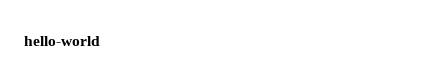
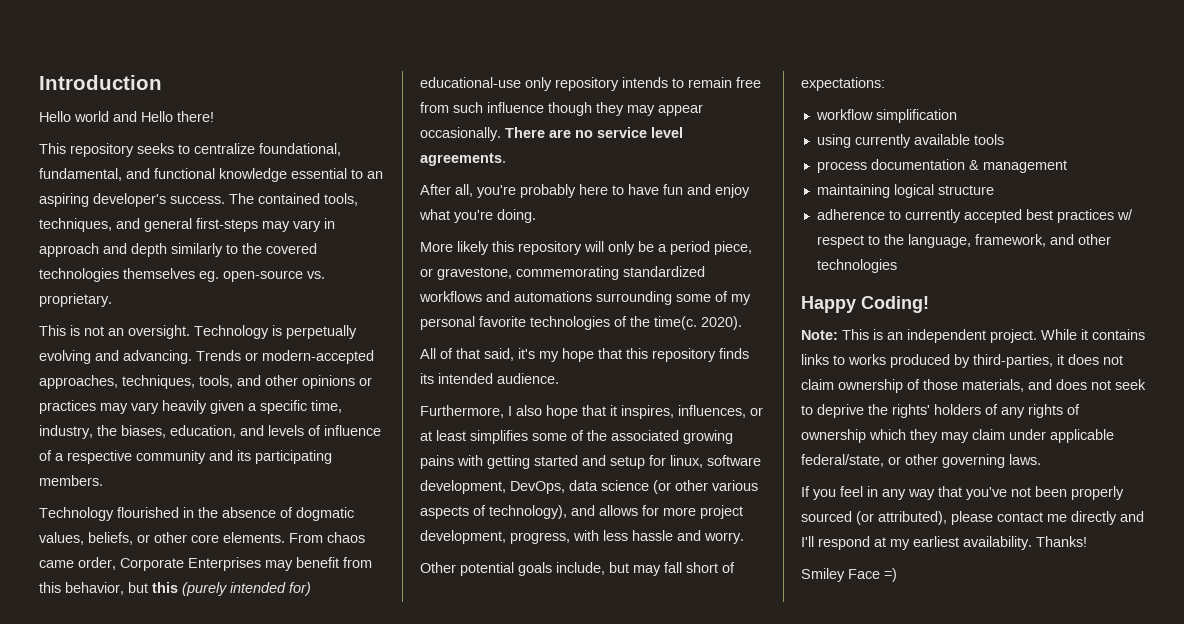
[24,36,100,46] hello-world -> [39,75,162,90] [39,111,214,122] [39,143,341,157] [39,168,383,182] [39,193,358,207] [39,218,335,232] [39,243,317,257] [39,268,325,282] [39,293,112,307] [39,325,357,339] [39,350,374,364] [39,375,372,389] [39,400,342,414] [39,425,381,439] [39,450,332,464] [39,475,103,486] [39,507,354,521] [39,532,365,545] [39,557,372,571] [39,582,311,596] [420,77,761,91] [420,102,703,116] [420,127,683,141] [420,153,506,166] [420,184,750,198] [419,209,536,223] [420,241,752,255] [420,266,705,280] [419,291,751,305] [420,316,742,330] [420,348,749,362] [420,373,559,384] [420,405,763,419] [420,430,733,444] [420,455,761,469] [420,480,758,494] [420,505,743,519] [420,530,744,544] [420,562,735,576] [801,77,885,91] [815,109,957,123] [816,134,1004,148] [816,159,1067,173] [816,184,994,198] [816,209,1133,223] [816,234,1111,248] [816,259,897,273] [801,296,929,313] [801,329,1145,343] [801,354,1123,368] [801,379,1146,393] [801,404,1080,418] [801,429,1114,443] [801,454,1041,468] [801,486,1124,500] [801,511,1144,525] [801,536,1087,550] [801,568,897,582] Introduction // Hello world and Hello there! // This repository seeks to centralize foundational, fundamental, and functional knowledge essential to an aspiring developer's success. The contained tools, techniques, and general first-steps may vary in approach and depth similarly to the covered technologies themselves eg. open-source vs. proprietary. // This is not an oversight. Technology is perpetually evolving and advancing. Trends or modern-accepted approaches, techniques, tools, and other opinions or practices may vary heavily given a specific time, industry, the biases, education, and levels of influence of a respective community and its participating members. // Technology flourished in the absence of dogmatic values, beliefs, or other core elements. From chaos came order, Corporate Enterprises may benefit from this behavior, but this (purely intended for) educational-use only repository intends to remain free from such influence though they may appear occasionally. There are no service level agreements. // After all, you're probably here to have fun and enjoy what you're doing. // More likely this repository will only be a period piece, or gravestone, commemorating standardized workflows and automations surrounding some of my personal favorite technologies of the time(c. 2020). // All of that said, it's my hope that this repository finds its intended audience. // Furthermore, I also hope that it inspires, influences, or at least simplifies some of the associated growing pains with getting started and setup for linux, software development, DevOps, data science (or other various aspects of technology), and allows for more project development, progress, with less hassle and worry. // Other potential goals include, but may fall short of expectations: // workflow simplification // using currently available tools // process documentation & management // maintaining logical structure // adherence to currently accepted best practices w/ respect to the language, framework, and other technologies // Happy Coding! // Note: This is an independent project. While it contains links to works produced by third-parties, it does not claim ownership of those materials, and does not seek to deprive the rights' holders of any rights of ownership which they may claim under applicable federal/state, or other governing laws. // If you feel in any way that you've not been properly sourced (or attributed), please contact me directly and I'll respond at my earliest availability. Thanks! // Smiley Face =)

